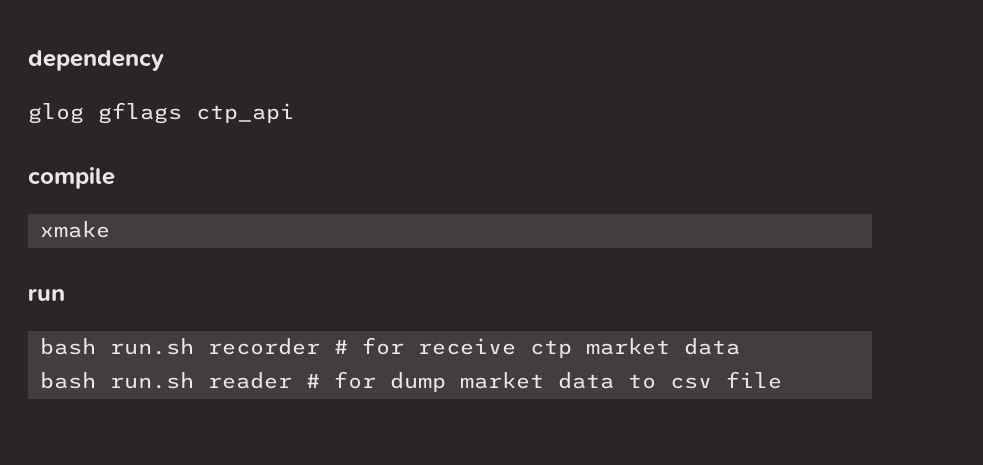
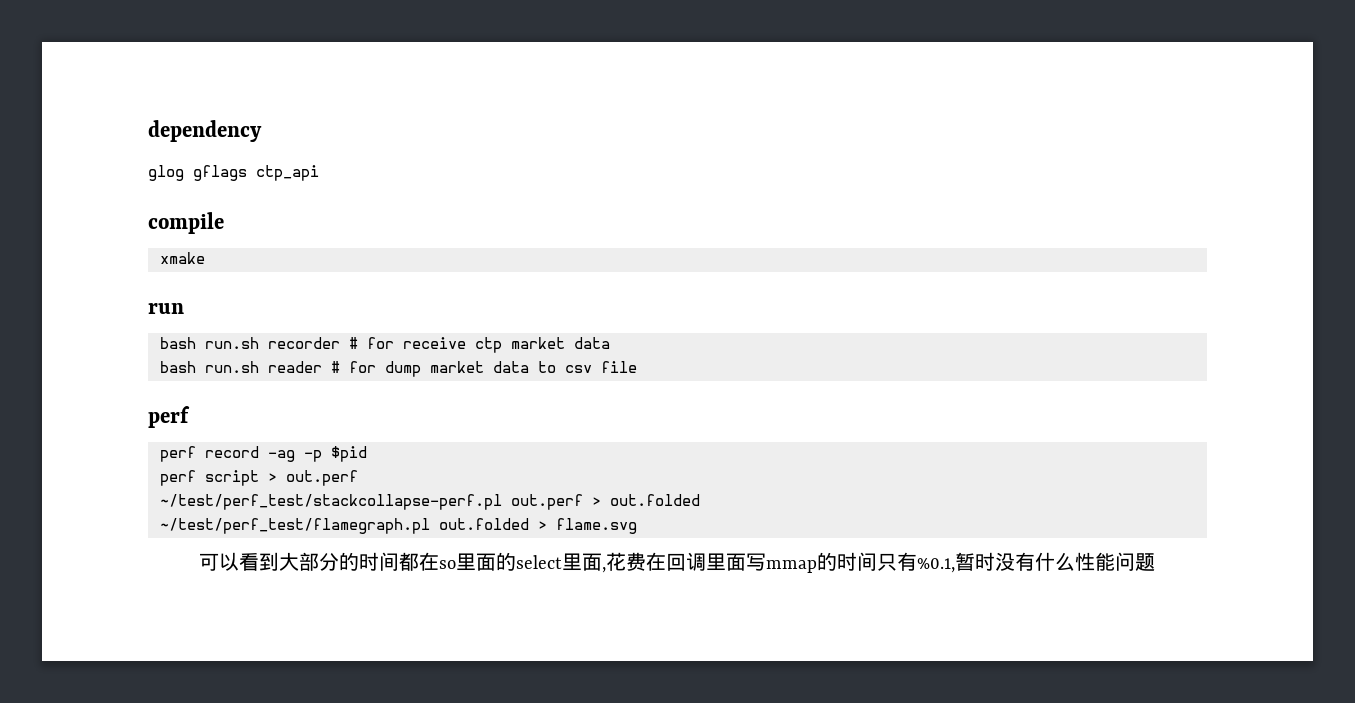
(783, 380) none -> [148,406,190,428] [160,446,367,462] [160,470,358,486] [160,494,700,510] [160,518,637,534] [199,552,1156,573] // perf // perf record -ag -p $pid // perf script > out.perf // ~/test/perf_test/stackcollapse-perf.pl out.perf > out.folded // ~/test/perf_test/flamegraph.pl out.folded > flame.svg // 可以看到大部分的时间都在so里面的select里面,花费在回调里面写mmap的时间只有%0.1,暂时没有什么性能问题

